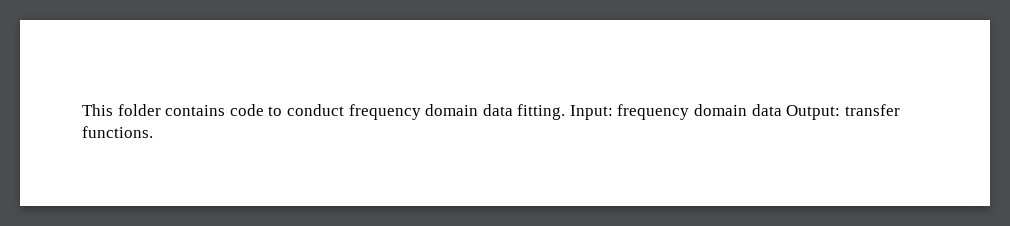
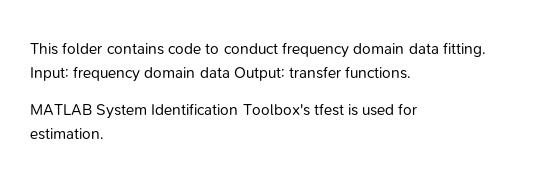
(153, 132) none -> [30,103,418,119] [30,128,104,140] // MATLAB System Identification Toolbox's tfest is used for estimation.

